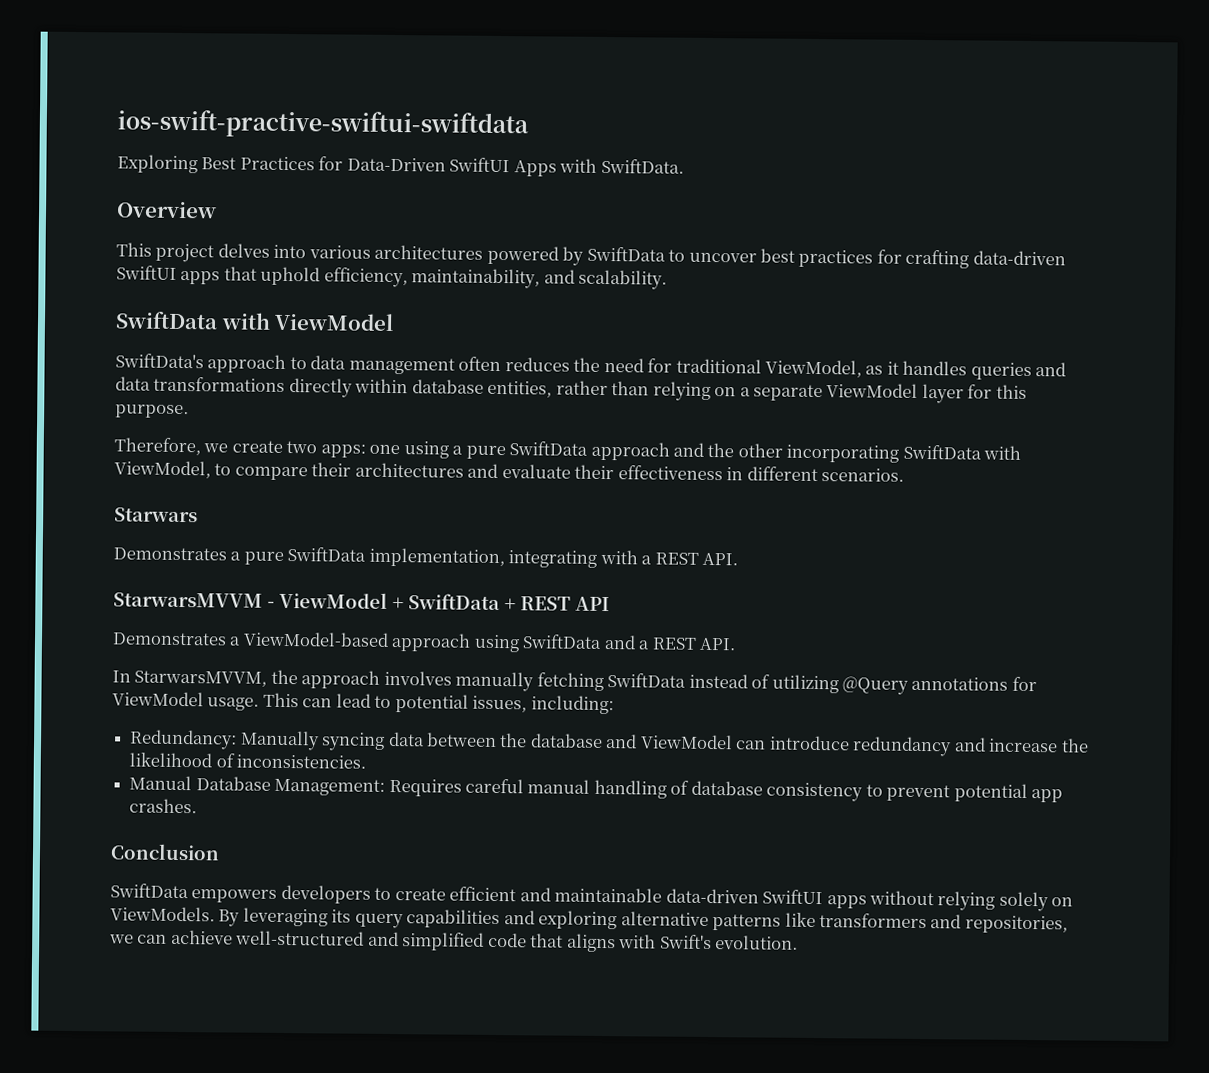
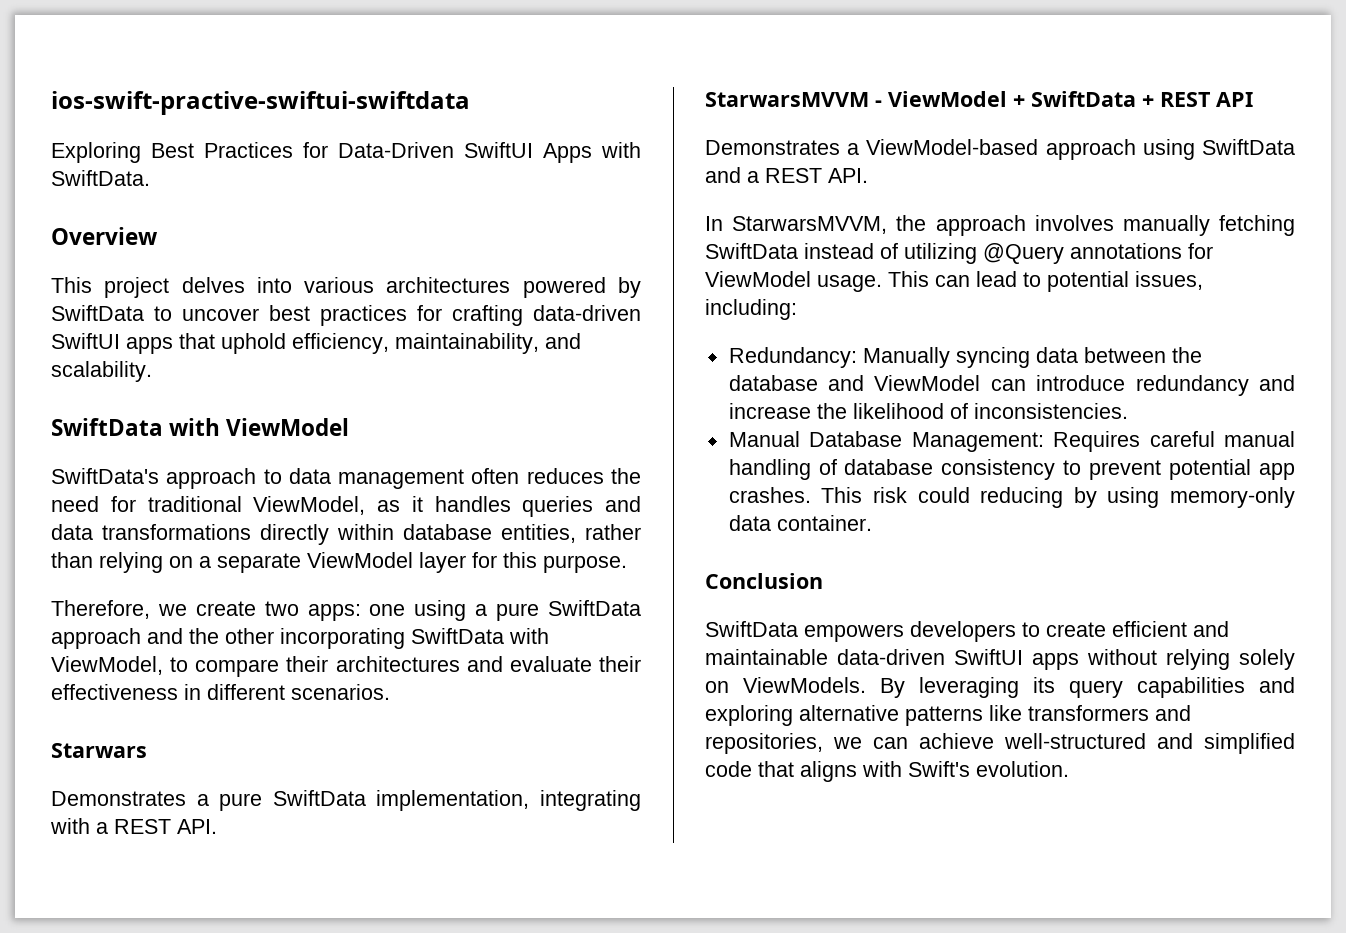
(198, 806) none -> [821,487,1295,508] [728,515,872,531] This risk could reducing by using memory-only data container.

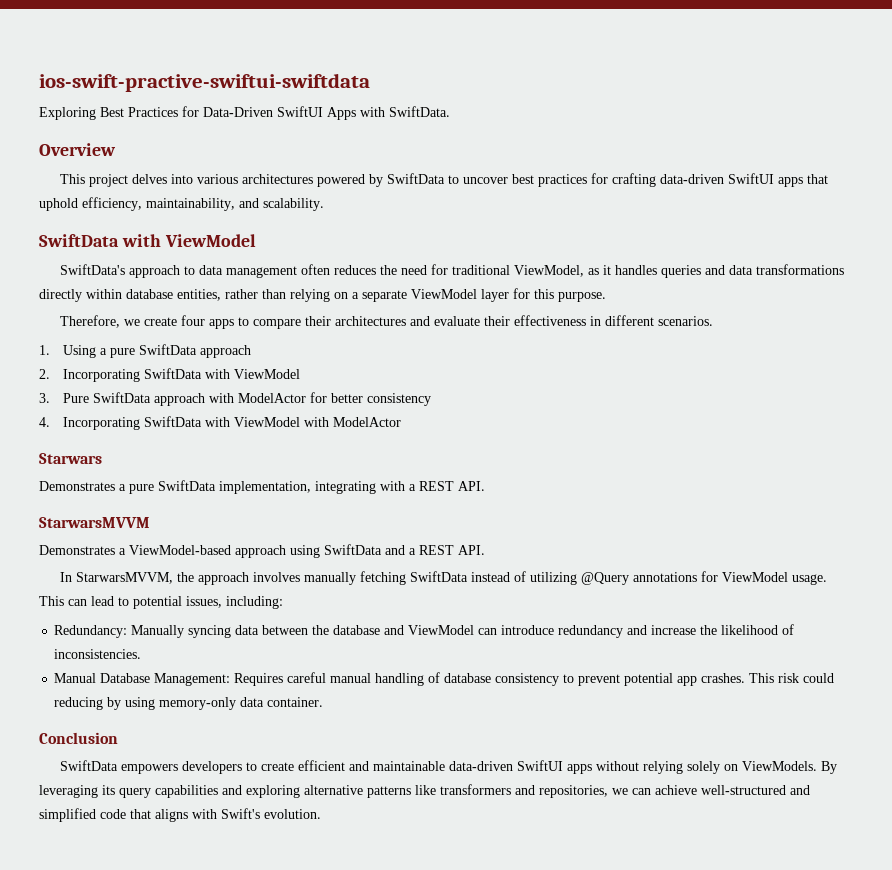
[264,600,642,621] [51,628,549,649] [51,656,163,675] two apps: one using a pure SwiftData approach and the other incorporating SwiftData with ViewModel, -> [180,315,234,329] four apps
(390, 692) none -> [39,344,251,358] [39,368,300,382] [39,392,431,406] [39,416,401,430] // 1. Using a pure SwiftData approach // 2. Incorporating SwiftData with ViewModel // 3. Pure SwiftData approach with ModelActor for better consistency // 4. Incorporating SwiftData with ViewModel with ModelActor
[875,91,1253,107] - ViewModel + SwiftData + REST API -> (150, 522) none

